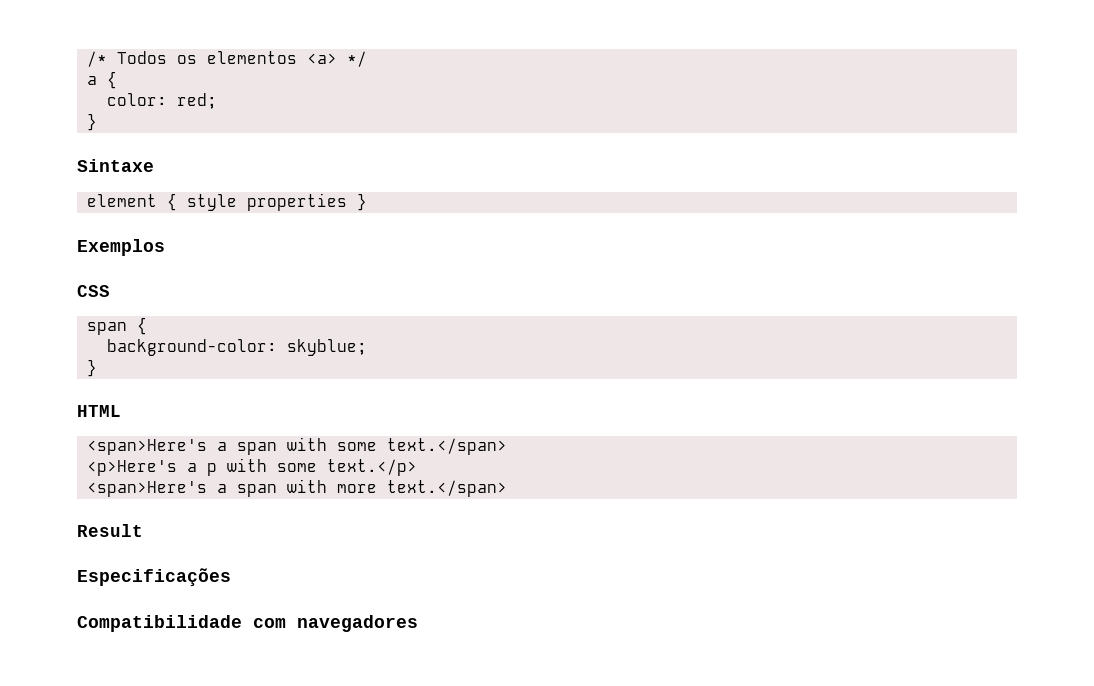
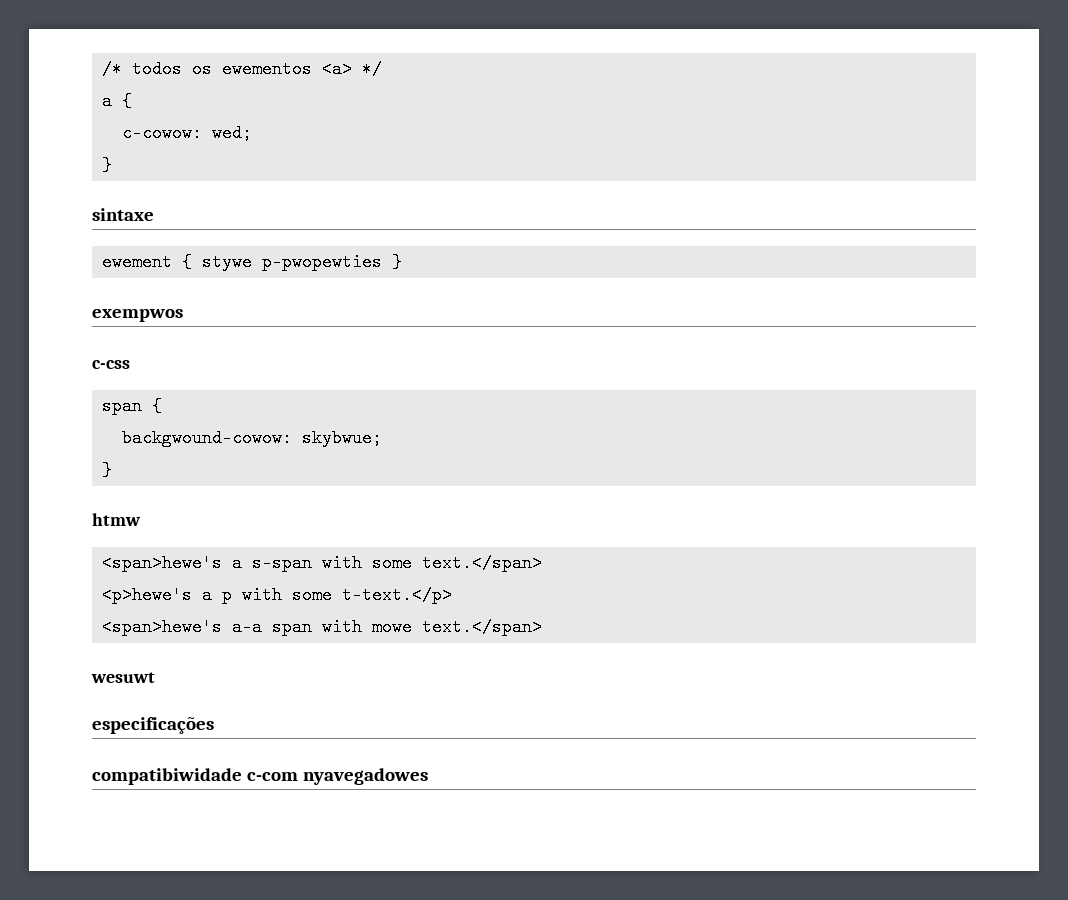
[116,51,297,64] Todos os elementos -> [132,60,313,78] todos os ewementos
[106,93,217,109] [86,113,97,131] [77,159,154,172] [86,193,367,211] [77,239,165,256] [77,285,110,297] color: red; // } // Sintaxe // element { style properties } // Exemplos // CSS -> [122,124,253,142] [102,156,113,174] [92,208,154,221] [102,253,403,271] [92,309,183,322] [92,360,130,369] c-cowow: wed; // } // sintaxe // ewement { stywe p-pwopewties } // exempwos // c-css
[106,339,367,356] [86,359,97,377] [77,405,121,417] [86,439,277,455] background-color: skyblue; // } // HTML // <span>Here's a span -> [122,429,383,447] [102,461,113,479] [92,513,141,526] [102,554,313,572] backgwound-cowow: skybwue; // } // htmw // <span>hewe's a s-span
[86,460,177,476] <p>Here's -> [102,586,193,604] <p>hewe's
[326,459,417,476] [86,479,507,497] [77,524,143,537] [77,568,231,587] [77,615,418,632] text.</p> // <span>Here's a span with more text.</span> // Result // Especificações // Compatibilidade com navegadores -> [342,586,453,604] [102,618,543,636] [91,672,155,683] [92,717,214,734] [92,768,428,785] t-text.</p> // <span>hewe's a-a span with mowe text.</span> // wesuwt // especificações // compatibiwidade c-com nyavegadowes

